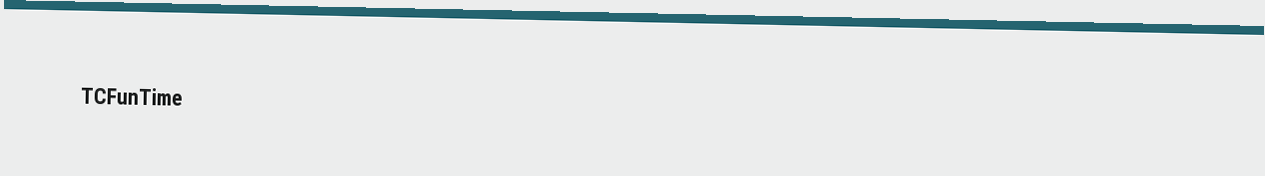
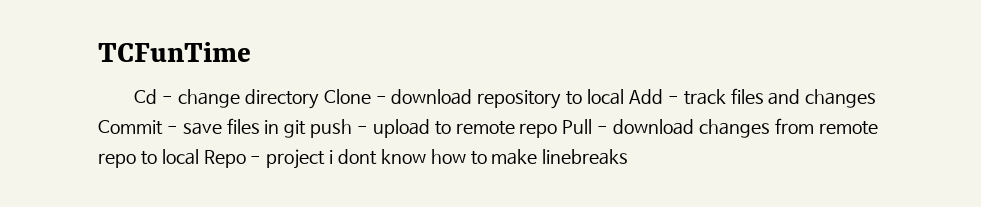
(183, 96) none -> [134,88,877,109] [98,118,878,138] [98,149,629,169] // Cd - change directory Clone - download repository to local Add - track files and changes Commit - save files in git push - upload to remote repo Pull - download changes from remote repo to local Repo - project i dont know how to make linebreaks

